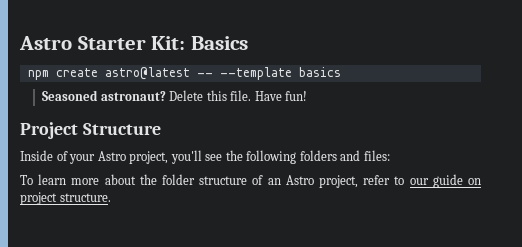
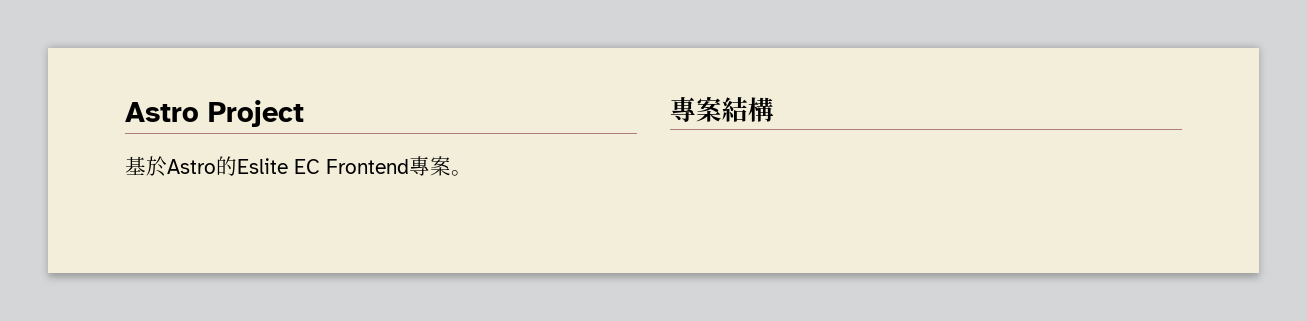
[19,36,248,50] [27,67,341,80] [42,90,308,101] [20,122,161,139] [20,150,390,164] [20,174,481,188] [20,192,111,205] Astro Starter Kit: Basics // npm create astro@latest -- --template basics // Seasoned astronaut? Delete this file. Have fun! // Project Structure // Inside of your Astro project, you'll see the following folders and files: // To learn more about the folder structure of an Astro project, refer to our guide on project structure. -> [125,100,304,127] [125,156,472,177] [670,97,774,122] Astro Project // 基於Astro的Eslite EC Frontend專案。 // 專案結構

